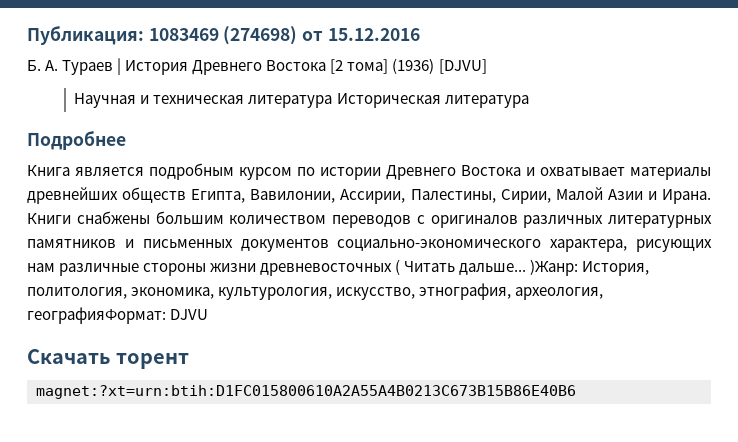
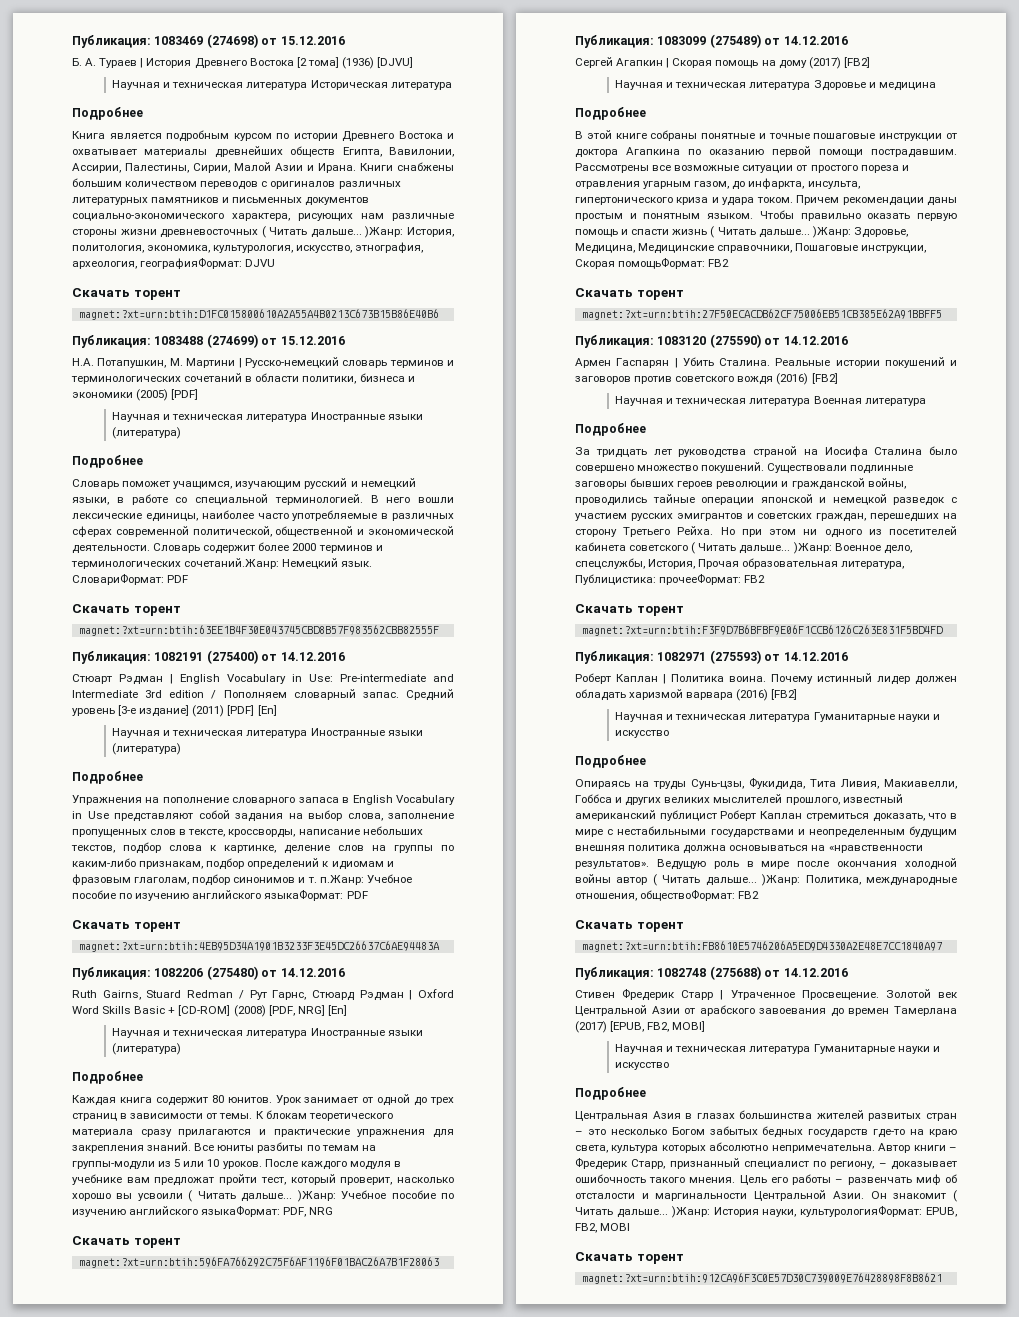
(576, 392) none -> [72,334,345,348] [72,357,454,368] [71,373,415,384] [72,389,199,401] [112,412,423,422] [112,427,182,439] [72,455,143,468] [72,478,416,489] [72,494,454,505] [72,510,454,522] [72,526,454,537] [72,542,383,554] [71,558,373,569] [72,574,189,585] [72,604,181,616] [78,625,439,636] [72,650,345,664] [72,674,454,685] [72,689,454,701] [72,705,277,717] [112,728,423,738] [112,743,182,755] [72,771,143,784] [72,795,455,805] [72,810,454,822] [72,826,423,838] [71,842,454,854] [72,858,394,870] [72,874,412,886] [72,890,368,901] [72,920,181,932] [78,941,440,952] [72,966,345,980] [72,989,454,1001] [72,1005,347,1017] [112,1028,423,1038] [112,1043,182,1055] [72,1071,143,1084] [72,1094,454,1106] [72,1110,393,1121] [72,1129,454,1138] [72,1142,376,1153] [72,1159,401,1170] [72,1174,455,1186] [72,1190,454,1202] [72,1206,334,1217] [72,1236,181,1248] [78,1257,439,1268] [575,34,848,48] [575,57,870,69] [615,80,936,91] [575,107,646,120] [575,130,957,141] [575,146,957,158] [575,163,909,173] [575,178,860,190] [575,195,957,206] [575,210,957,221] [575,226,908,238] [575,243,927,254] [575,258,730,269] [575,288,684,300] [581,309,942,320] [575,334,848,348] [575,357,957,368] [575,373,838,385] [615,396,926,406] [575,423,646,436] [575,446,957,458] [575,462,914,474] [575,478,906,490] [575,494,957,506] [575,513,957,522] [575,526,957,538] [575,542,912,554] [575,558,905,569] [575,574,766,585] [575,604,684,616] [581,625,943,636] [575,650,848,664] [575,673,957,685] [575,689,798,701] [615,712,940,722] [615,730,670,738] [575,755,646,768] [575,778,957,790] [575,794,903,806] [575,810,957,822] [575,826,957,838] [575,845,923,854] [575,858,957,870] [575,874,957,886] [575,890,760,901] [575,920,684,932] [581,941,942,952] [575,966,848,980] [575,989,958,1001] [575,1005,957,1017] [575,1021,706,1033] [615,1044,940,1054] [615,1062,670,1070] [575,1087,646,1100] [575,1110,957,1121] [575,1126,957,1138] [575,1142,957,1153] [575,1158,957,1170] [575,1174,957,1185] [575,1190,957,1202] [575,1206,957,1218] [575,1223,631,1233] [575,1252,684,1264] [581,1273,942,1284] // Публикация: 1083488 (274699) от 15.12.2016 // Н.А. Потапушкин, М. Мартини | Русско-немецкий словарь терминов и терминологических сочетаний в области политики, бизнеса и экономики (2005) [PDF] // Научная и техническая литература Иностранные языки (литература) // Подробнее // Словарь поможет учащимся, изучающим русский и немецкий языки, в работе со специальной терминологией. В него вошли лексические единицы, наиболее часто употребляемые в различных сферах современной политической, общественной и экономической деятельности. Словарь содержит более 2000 терминов и терминологических сочетаний.Жанр: Немецкий язык. СловариФормат: PDF // Скачать торент // magnet:?xt=urn:btih:63EE1B4F30E043745CBD8B57F983562CBB82555F // Публикация: 1082191 (275400) от 14.12.2016 // Стюарт Рэдман | English Vocabulary in Use: Pre-intermediate and Intermediate 3rd edition / Пополняем словарный запас. Средний уровень [3-е издание] (2011) [PDF] [En] // Научная и техническая литература Иностранные языки (литература) // Подробнее // Упражнения на пополнение словарного запаса в English Vocabulary in Use представляют собой задания на выбор слова, заполнение пропущенных слов в тексте, кроссворды, написание небольших текстов, подбор слова к картинке, деление слов на группы по каким-либо признакам, подбор определений к идиомам и фразовым глаголам, подбор синонимов и т. п.Жанр: Учебное пособие по изучению английского языкаФормат: PDF // Скачать торент // magnet:?xt=urn:btih:4EB95D34A1901B3233F3E45DC26637C6AE94483A // Публикация: 1082206 (275480) от 14.12.2016 // Ruth Gairns, Stuard Redman / Рут Гарнс, Стюард Рэдман | Oxford Word Skills Basic + [CD-ROM] (2008) [PDF, NRG] [En] // Научная и техническая литература Иностранные языки (литература) // Подробнее // Каждая книга содержит 80 юнитов. Урок занимает от одной до трех страниц в зависимости от темы. К блокам теоретического материала сразу прилагаются и практические упражнения для закрепления знаний. Все юниты разбиты по темам на группы-модули из 5 или 10 уроков. После каждого модуля в учебнике вам предложат пройти тест, который проверит, насколько хорошо вы усвоили ( Читать дальше... )Жанр: Учебное пособие по изучению английского языкаФормат: PDF, NRG // Скачать торент // magnet:?xt=urn:btih:596FA766292C75F6AF1196F01BAC26A7B1F28063 // Публикация: 1083099 (275489) от 14.12.2016 // Сергей Агапкин | Скорая помощь на дому (2017) [FB2] // Научная и техническая литература Здоровье и медицина // Подробнее // В этой книге собраны понятные и точные пошаговые инструкции от доктора Агапкина по оказанию первой помощи пострадавшим. Рассмотрены все возможные ситуации от простого пореза и отравления угарным газом, до инфаркта, инсульта, гипертонического криза и удара током. Причем рекомендации даны простым и понятным языком. Чтобы правильно оказать первую помощь и спасти жизнь ( Читать дальше... )Жанр: Здоровье, Медицина, Медицинские справочники, Пошаговые инструкции, Скорая помощьФормат: FB2 // Скачать торент // magnet:?xt=urn:btih:27F50ECACDB62CF75006EB51CB385E62A91BBFF5 // Публикация: 1083120 (275590) от 14.12.2016 // Армен Гаспарян | Убить Сталина. Реальные истории покушений и заговоров против советского вождя (2016) [FB2] // Научная и техническая литература Военная литература // Подробнее // За тридцать лет руководства страной на Иосифа Сталина было совершено множество покушений. Существовали подлинные заговоры бывших героев революции и гражданской войны, проводились тайные операции японской и немецкой разведок с участием русских эмигрантов и советских граждан, перешедших на сторону Третьего Рейха. Но при этом ни одного из посетителей кабинета советского ( Читать дальше... )Жанр: Военное дело, спецслужбы, История, Прочая образовательная литература, Публицистика: прочееФормат: FB2 // Скачать торент // magnet:?xt=urn:btih:F3F9D7B6BFBF9E06F1CCB6126C263E831F5BD4FD // Публикация: 1082971 (275593) от 14.12.2016 // Роберт Каплан | Политика воина. Почему истинный лидер должен обладать харизмой варвара (2016) [FB2] // Научная и техническая литература Гуманитарные науки и искусство // Подробнее // Опираясь на труды Сунь-цзы, Фукидида, Тита Ливия, Макиавелли, Гоббса и других великих мыслителей прошлого, известный американский публицист Роберт Каплан стремиться доказать, что в мире с нестабильными государствами и неопределенным будущим внешняя политика должна основываться на «нравственности результатов». Ведущую роль в мире после окончания холодной войны автор ( Читать дальше... )Жанр: Политика, международные отношения, обществоФормат: FB2 // Скачать торент // magnet:?xt=urn:btih:FB8610E5746206A5ED9D4330A2E48E7CC1840A97 // Публикация: 1082748 (275688) от 14.12.2016 // Стивен Фредерик Старр | Утраченное Просвещение. Золотой век Центральной Азии от арабского завоевания до времен Тамерлана (2017) [EPUB, FB2, MOBI] // Научная и техническая литература Гуманитарные науки и искусство // Подробнее // Центральная Азия в глазах большинства жителей развитых стран – это несколько Богом забытых бедных государств где-то на краю света, культура которых абсолютно непримечательна. Автор книги – Фредерик Старр, признанный специалист по региону, – доказывает ошибочность такого мнения. Цель его работы – развенчать миф об отсталости и маргинальности Центральной Азии. Он знакомит ( Читать дальше... )Жанр: История науки, культурологияФормат: EPUB, FB2, MOBI // Скачать торент // magnet:?xt=urn:btih:912CA96F3C0E57D30C739009E76428898F8B8621

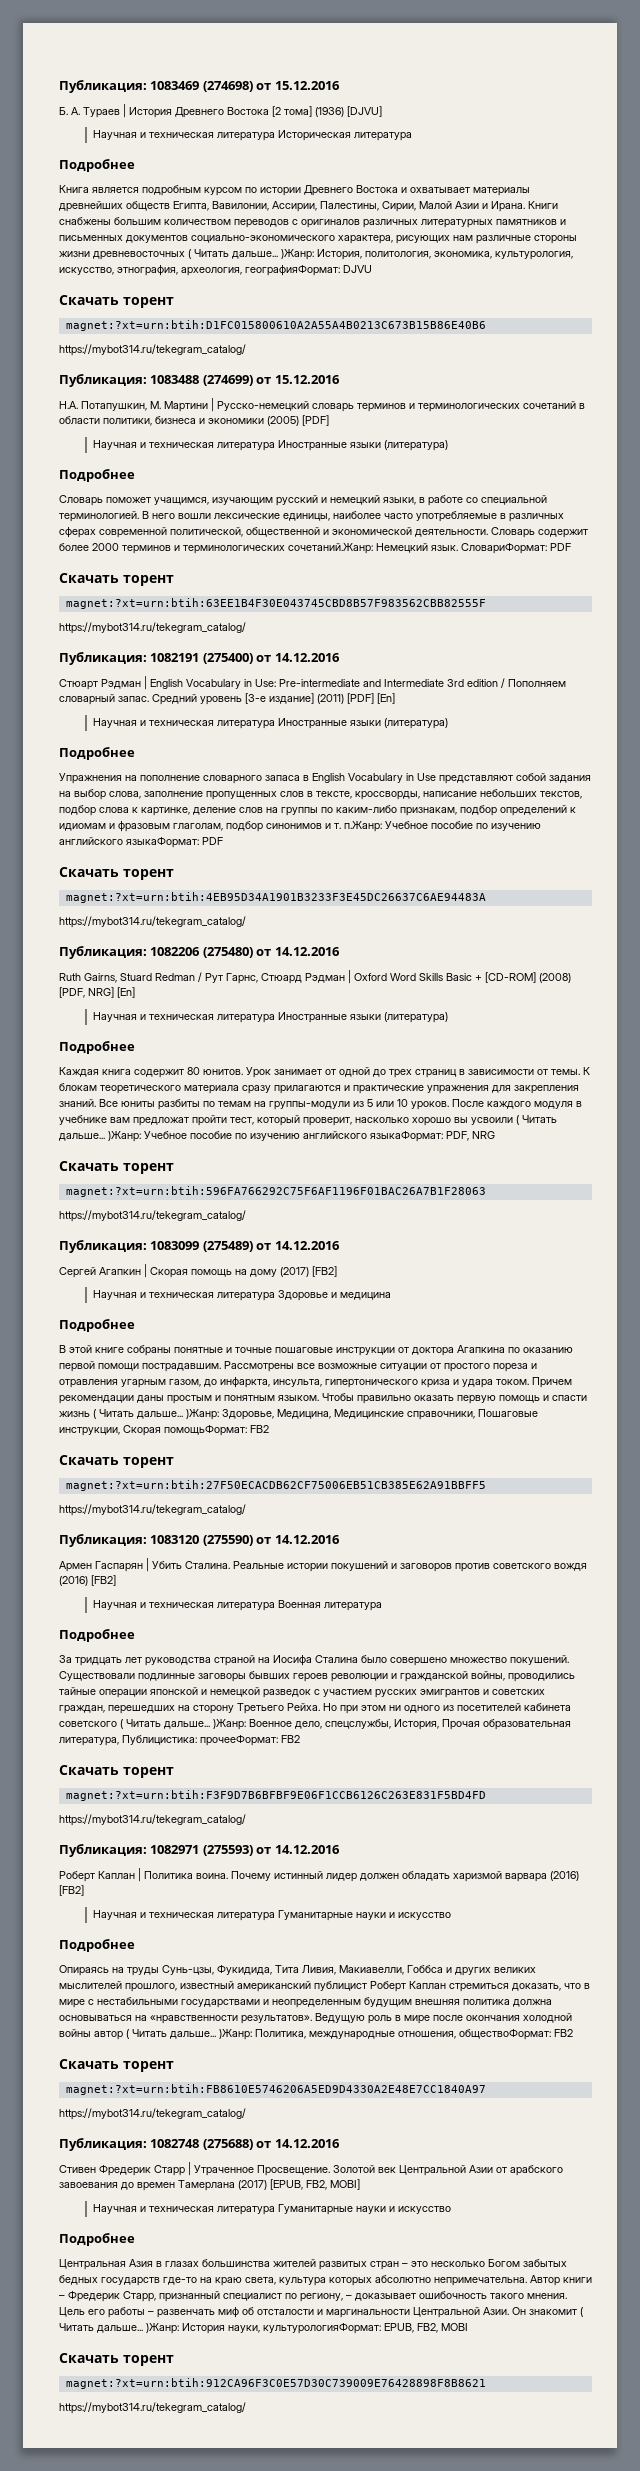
(439, 314) none -> [59,344,246,356] // https://mybot314.ru/tekegram_catalog/
(439, 630) none -> [59,622,246,634] // https://mybot314.ru/tekegram_catalog/
(440, 946) none -> [59,916,246,928] // https://mybot314.ru/tekegram_catalog/
(439, 1262) none -> [59,1210,246,1222] // https://mybot314.ru/tekegram_catalog/
(942, 314) none -> [59,1504,246,1516] // https://mybot314.ru/tekegram_catalog/
(943, 630) none -> [59,1814,246,1826] // https://mybot314.ru/tekegram_catalog/
(942, 946) none -> [59,2108,246,2120] // https://mybot314.ru/tekegram_catalog/
(942, 1278) none -> [59,2402,246,2414] // https://mybot314.ru/tekegram_catalog/

